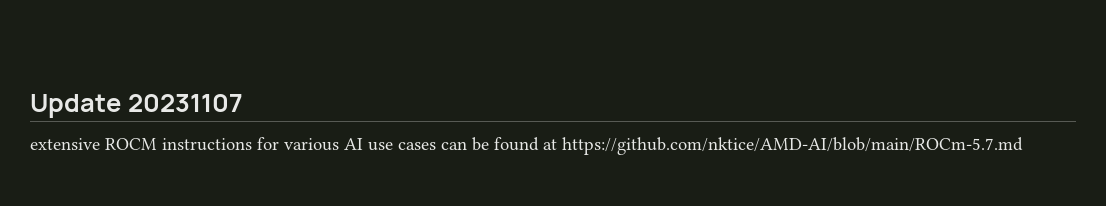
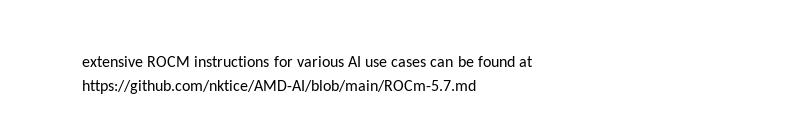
[30,94,243,118] Update 20231107 // -> (82, 61) none

